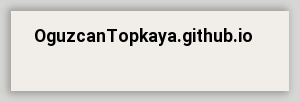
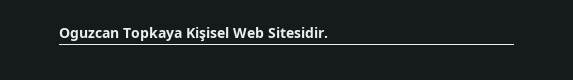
[34,28,253,46] OguzcanTopkaya.github.io -> [59,27,328,42] Oguzcan Topkaya Kişisel Web Sitesidir.

